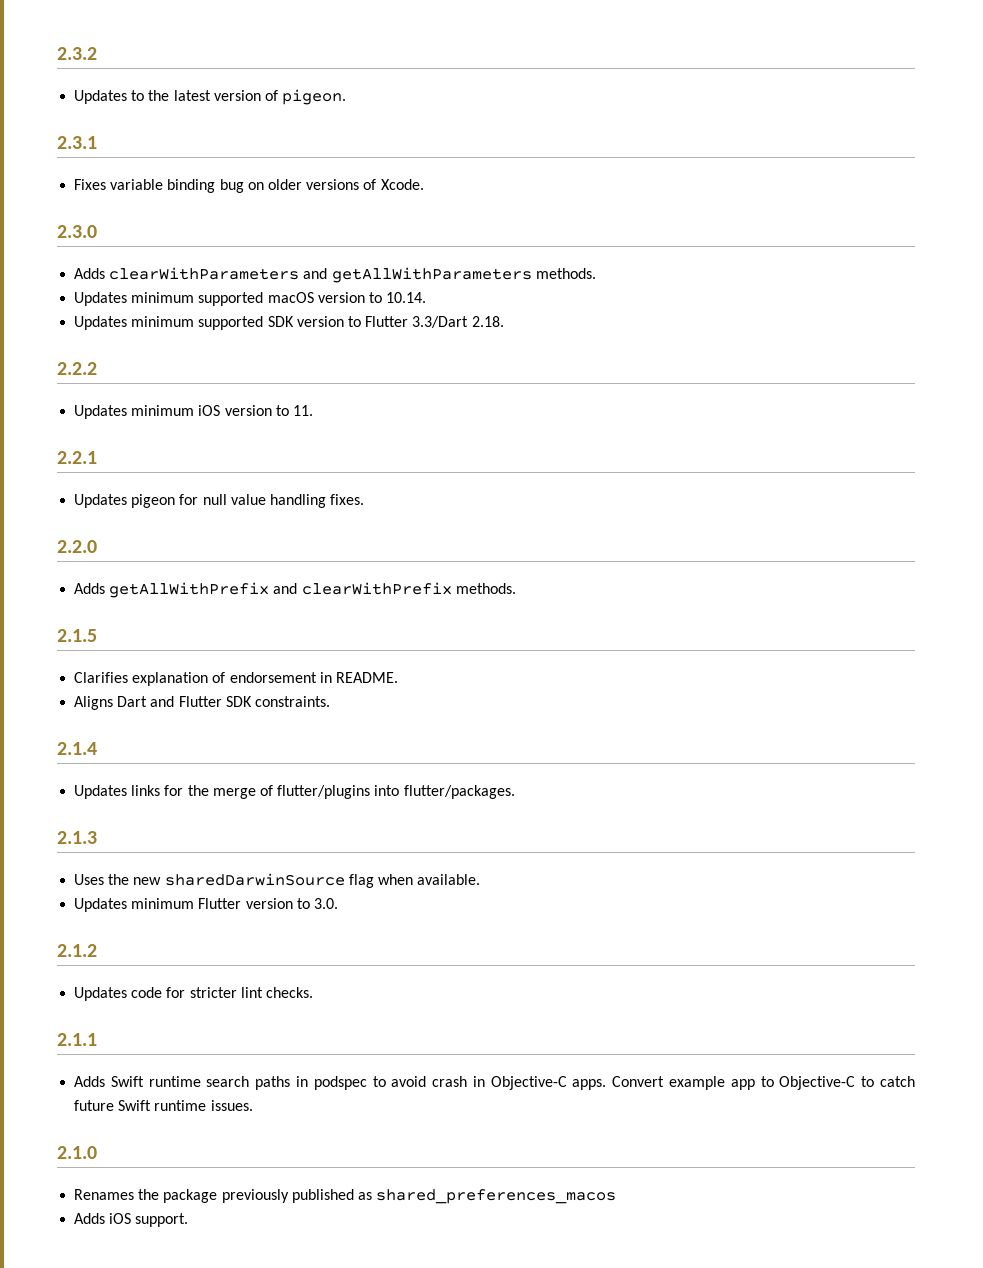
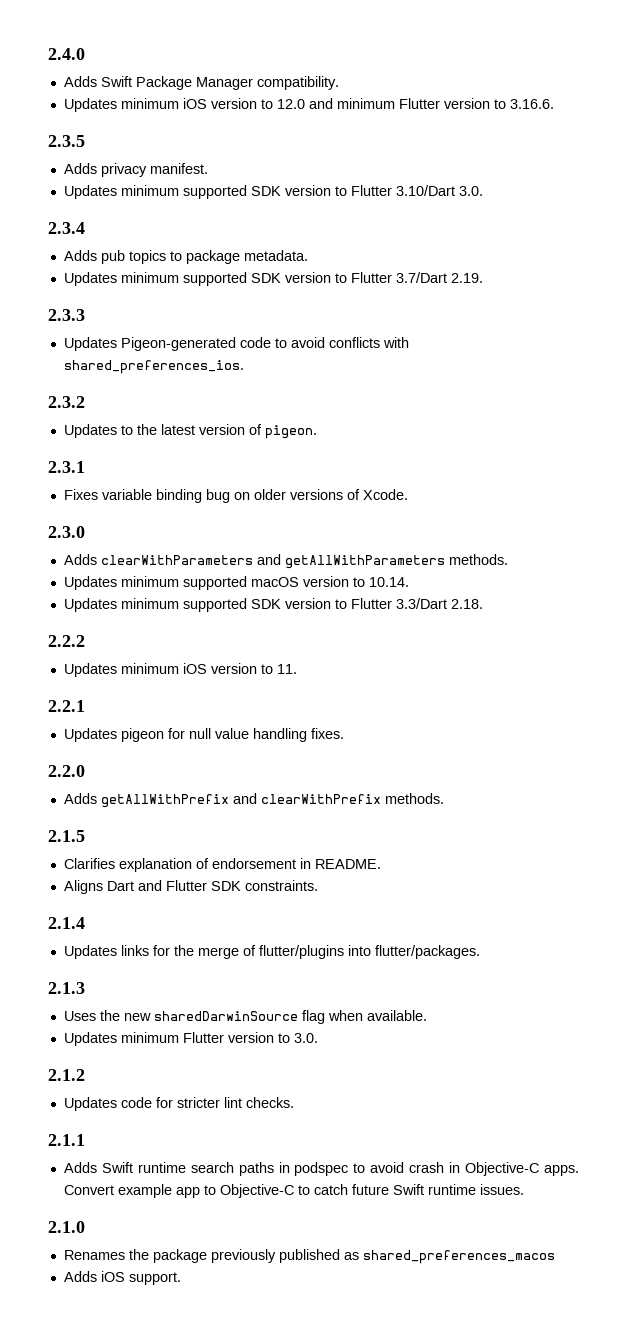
(57, 53) none -> [48,48,85,60] [63,76,339,90] [63,98,554,112] [48,135,85,147] [63,163,208,177] [63,185,483,199] [48,222,85,234] [63,250,308,264] [63,272,483,286] [48,309,85,321] [63,337,409,351] [63,360,244,374] 2.4.0 // Adds Swift Package Manager compatibility. // Updates minimum iOS version to 12.0 and minimum Flutter version to 3.16.6. // 2.3.5 // Adds privacy manifest. // Updates minimum supported SDK version to Flutter 3.10/Dart 3.0. // 2.3.4 // Adds pub topics to package metadata. // Updates minimum supported SDK version to Flutter 3.7/Dart 2.19. // 2.3.3 // Updates Pigeon-generated code to avoid conflicts with shared_preferences_ios. //

